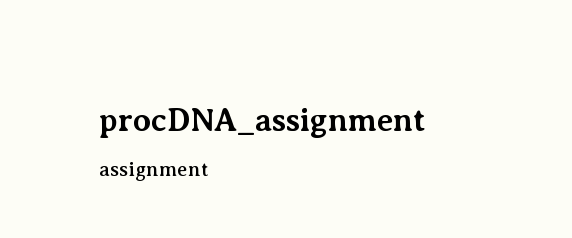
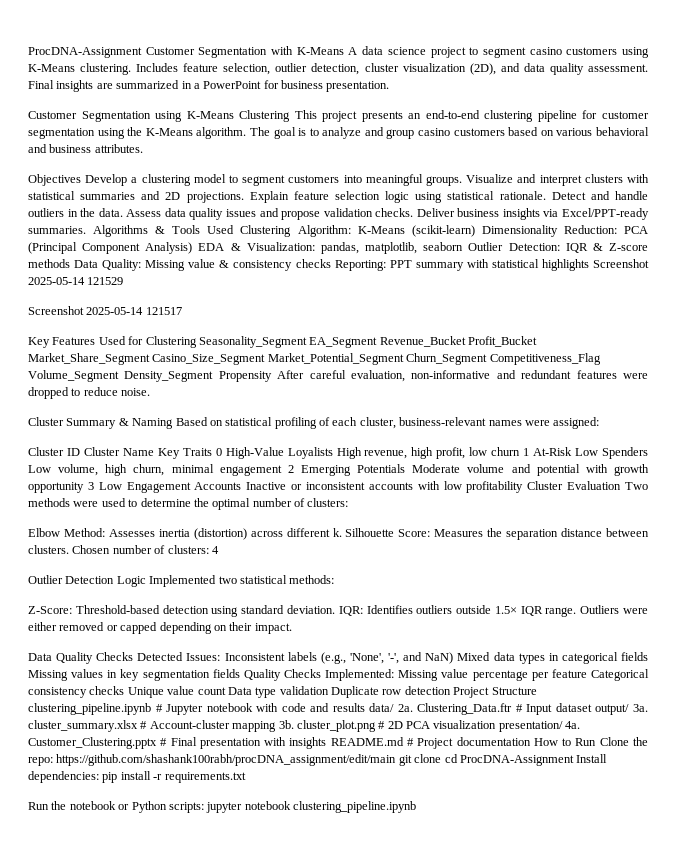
[99,108,426,138] [99,162,209,181] procDNA_assignment // assignment -> [28,46,649,58] [28,63,649,75] [28,80,390,92] [28,110,650,122] [28,127,649,139] [28,144,143,153] [28,174,649,186] [28,191,648,203] [28,208,649,220] [28,225,648,237] [28,242,648,254] [28,259,649,271] [28,277,124,285] [28,306,182,315] [28,336,537,348] [28,353,601,365] [28,370,648,382] [28,387,151,399] [28,417,600,429] [28,447,649,459] [28,464,649,476] [28,481,648,493] [28,498,349,510] [28,528,650,540] [28,545,219,554] [28,575,335,587] [28,605,649,617] [28,622,292,634] [28,652,649,664] [28,669,649,681] [28,686,537,698] [28,703,648,715] [28,720,581,732] [28,737,649,749] [28,754,608,766] [28,771,246,783] [28,801,416,813] ProcDNA-Assignment Customer Segmentation with K-Means A data science project to segment casino customers using K-Means clustering. Includes feature selection, outlier detection, cluster visualization (2D), and data quality assessment. Final insights are summarized in a PowerPoint for business presentation. // Customer Segmentation using K-Means Clustering This project presents an end-to-end clustering pipeline for customer segmentation using the K-Means algorithm. The goal is to analyze and group casino customers based on various behavioral and business attributes. // Objectives Develop a clustering model to segment customers into meaningful groups. Visualize and interpret clusters with statistical summaries and 2D projections. Explain feature selection logic using statistical rationale. Detect and handle outliers in the data. Assess data quality issues and propose validation checks. Deliver business insights via Excel/PPT-ready summaries. Algorithms & Tools Used Clustering Algorithm: K-Means (scikit-learn) Dimensionality Reduction: PCA (Principal Component Analysis) EDA & Visualization: pandas, matplotlib, seaborn Outlier Detection: IQR & Z-score methods Data Quality: Missing value & consistency checks Reporting: PPT summary with statistical highlights Screenshot 2025-05-14 121529 // Screenshot 2025-05-14 121517 // Key Features Used for Clustering Seasonality_Segment EA_Segment Revenue_Bucket Profit_Bucket Market_Share_Segment Casino_Size_Segment Market_Potential_Segment Churn_Segment Competitiveness_Flag Volume_Segment Density_Segment Propensity After careful evaluation, non-informative and redundant features were dropped to reduce noise. // Cluster Summary & Naming Based on statistical profiling of each cluster, business-relevant names were assigned: // Cluster ID Cluster Name Key Traits 0 High-Value Loyalists High revenue, high profit, low churn 1 At-Risk Low Spenders Low volume, high churn, minimal engagement 2 Emerging Potentials Moderate volume and potential with growth opportunity 3 Low Engagement Accounts Inactive or inconsistent accounts with low profitability Cluster Evaluation Two methods were used to determine the optimal number of clusters: // Elbow Method: Assesses inertia (distortion) across different k. Silhouette Score: Measures the separation distance between clusters. Chosen number of clusters: 4 // Outlier Detection Logic Implemented two statistical methods: // Z-Score: Threshold-based detection using standard deviation. IQR: Identifies outliers outside 1.5× IQR range. Outliers were either removed or capped depending on their impact. // Data Quality Checks Detected Issues: Inconsistent labels (e.g., 'None', '-', and NaN) Mixed data types in categorical fields Missing values in key segmentation fields Quality Checks Implemented: Missing value percentage per feature Categorical consistency checks Unique value count Data type validation Duplicate row detection Project Structure clustering_pipeline.ipynb # Jupyter notebook with code and results data/ 2a. Clustering_Data.ftr # Input dataset output/ 3a. cluster_summary.xlsx # Account-cluster mapping 3b. cluster_plot.png # 2D PCA visualization presentation/ 4a. Customer_Clustering.pptx # Final presentation with insights README.md # Project documentation How to Run Clone the repo: https://github.com/shashank100rabh/procDNA_assignment/edit/main git clone cd ProcDNA-Assignment Install dependencies: pip install -r requirements.txt // Run the notebook or Python scripts: jupyter notebook clustering_pipeline.ipynb

